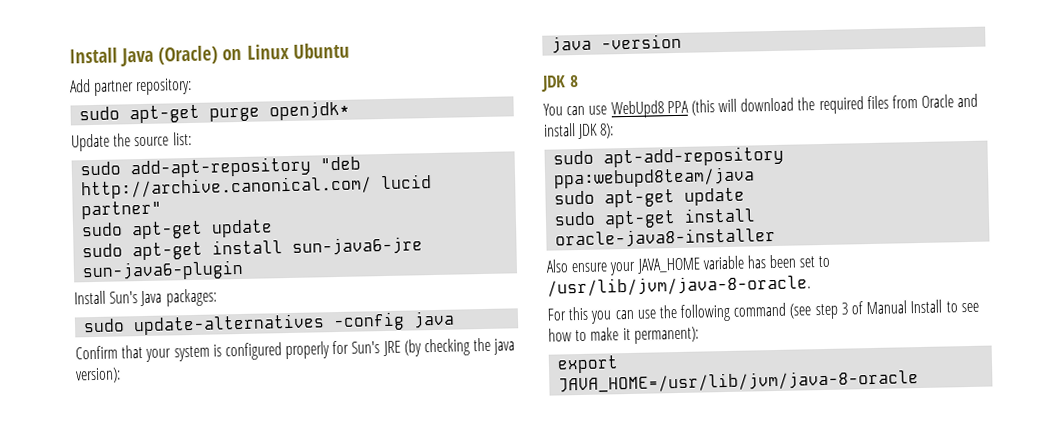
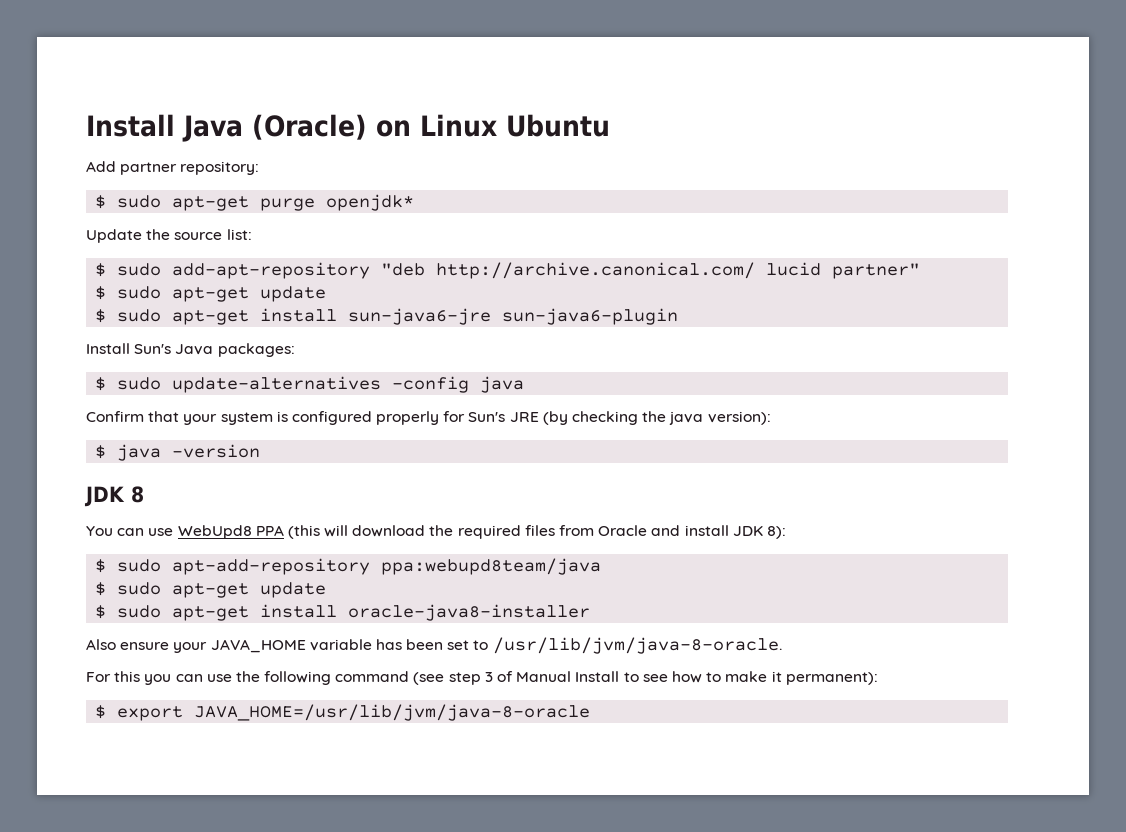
(193, 86) none -> [95,195,107,209] $
(192, 138) none -> [95,263,107,277] $
[81,219,274,240] sudo apt-get update // -> [95,286,327,302] [95,309,107,323] $ sudo apt-get update // $
(217, 297) none -> [95,377,107,391] $
(121, 375) none -> [95,445,107,459] $
(615, 131) none -> [95,559,107,573] $
[554,187,746,208] sudo apt-get update // -> [95,582,327,598] [95,605,107,619] $ sudo apt-get update // $
(699, 335) none -> [95,705,107,719] $

